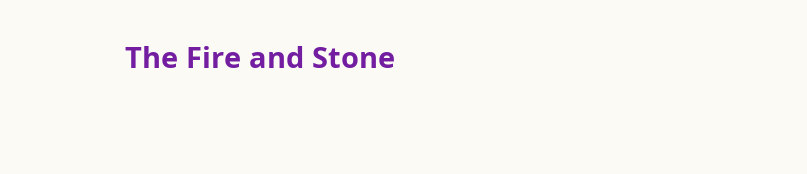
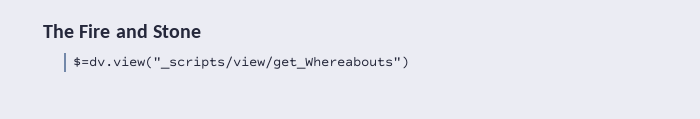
(395, 57) none -> [72,56,409,69] // $=dv.view("_scripts/view/get_Whereabouts")

